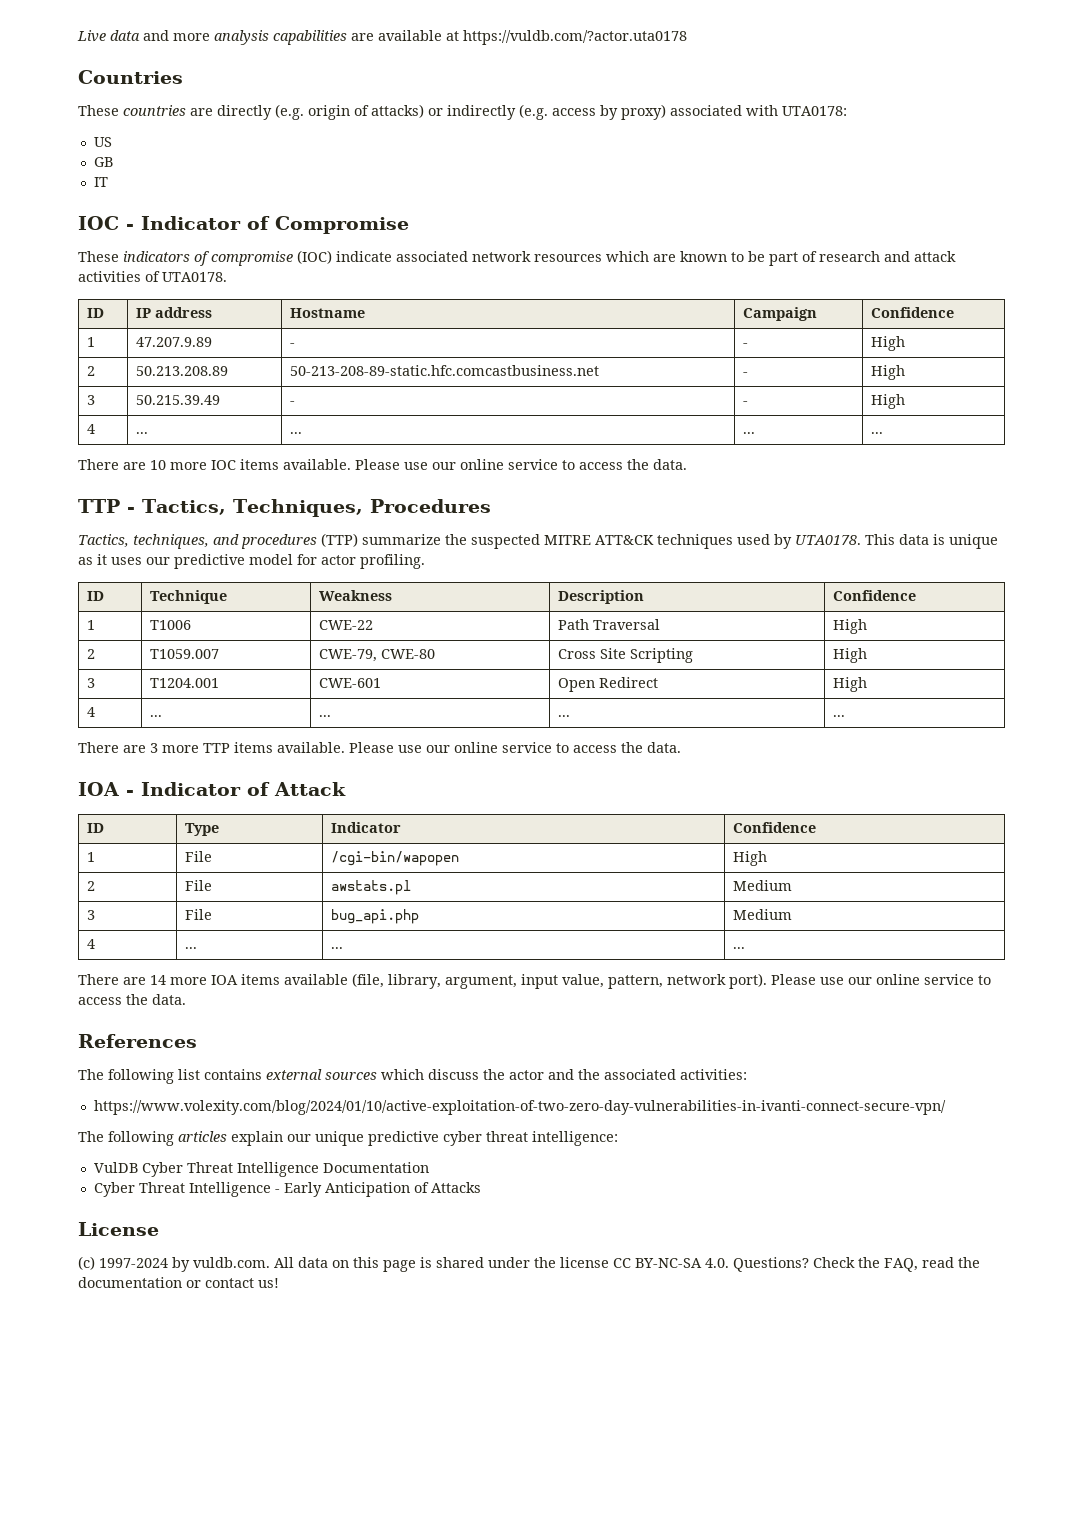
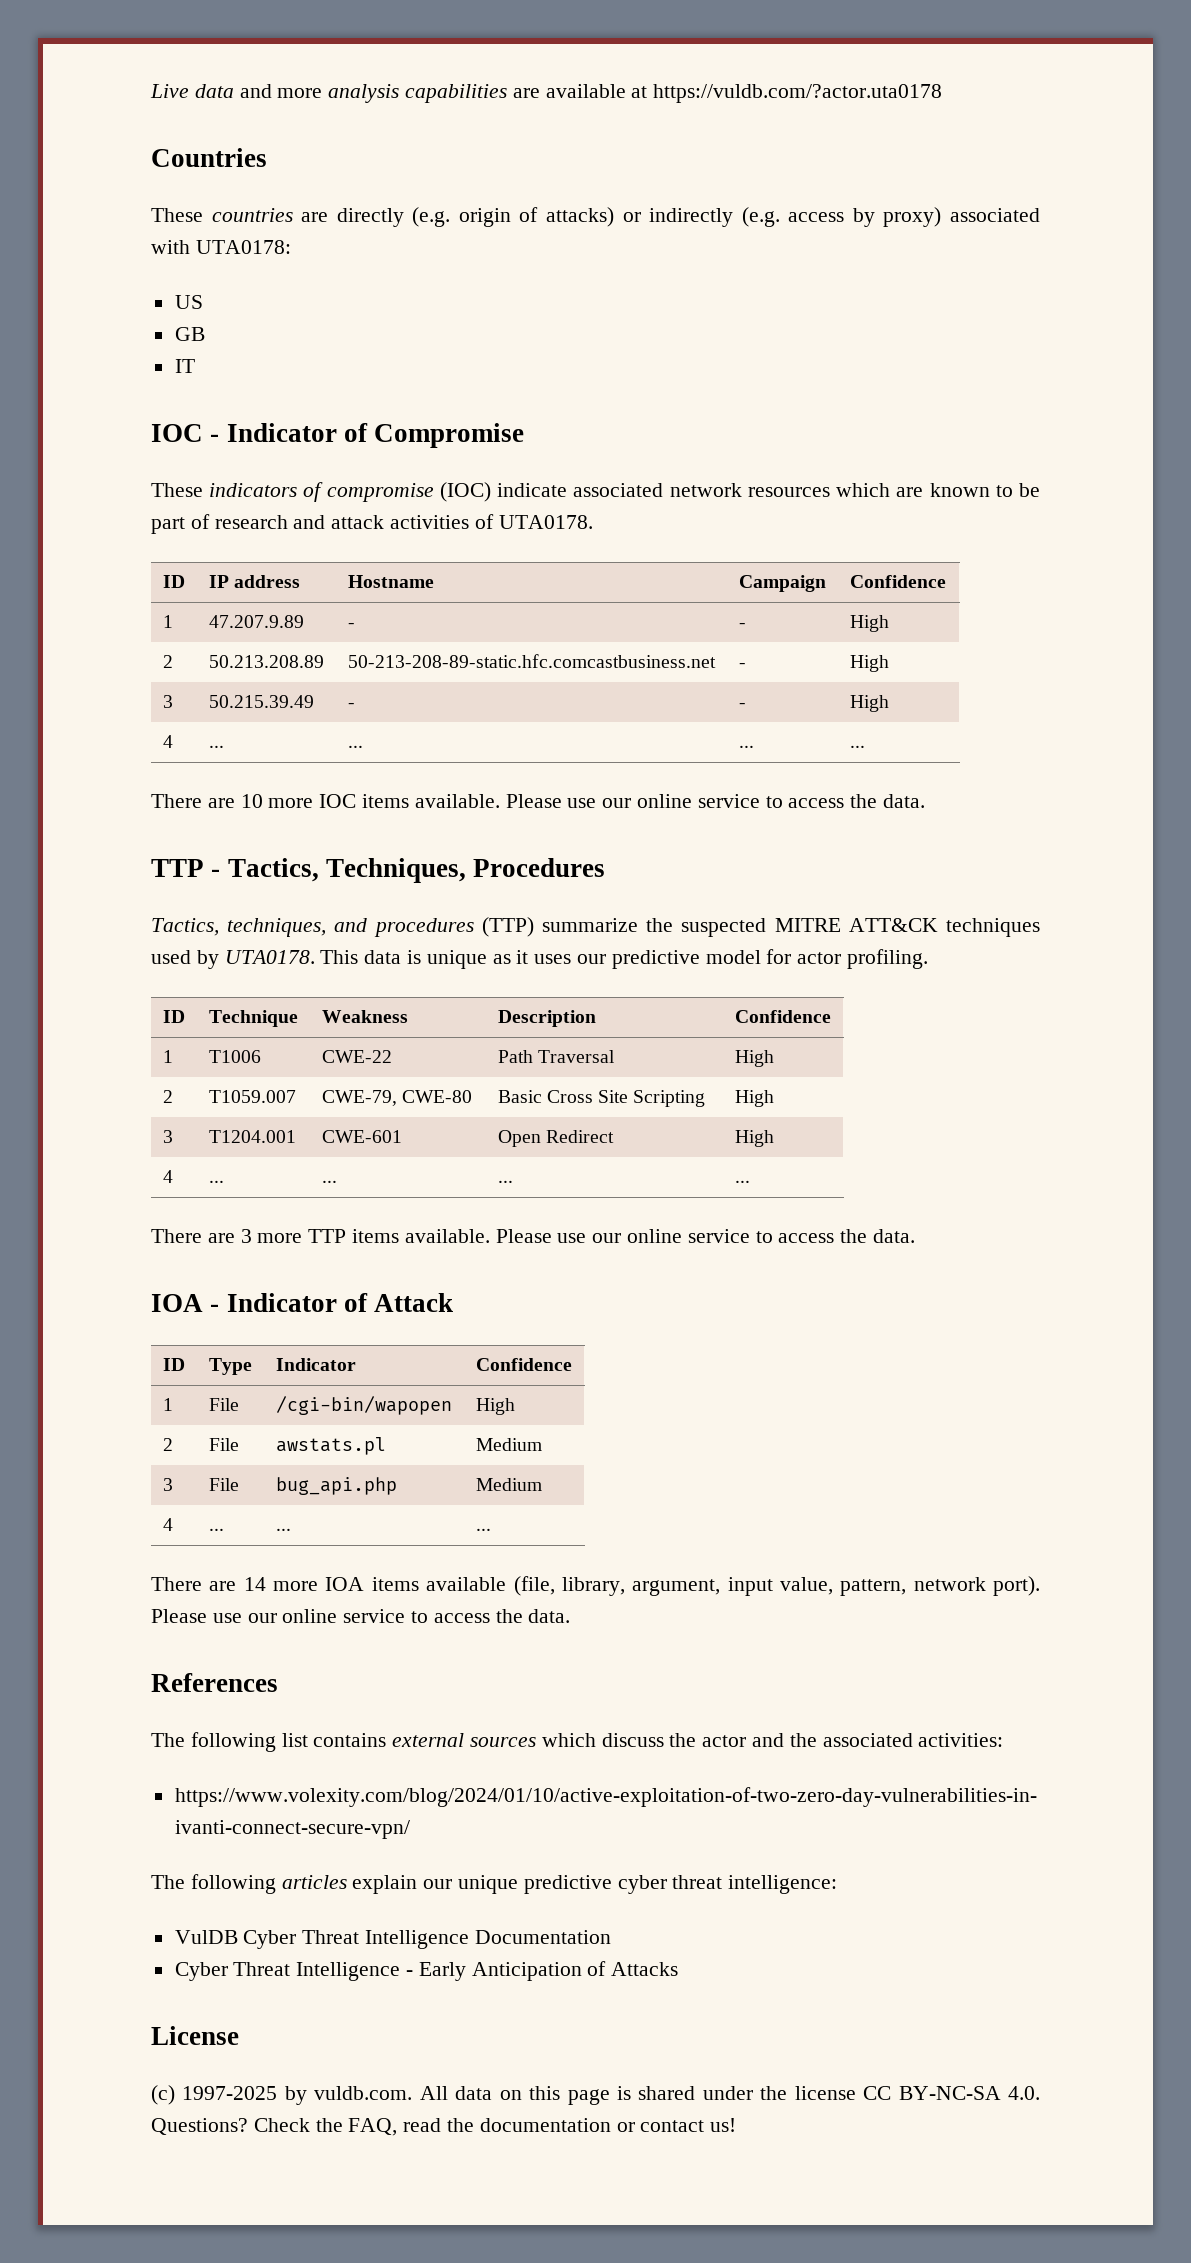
(436, 654) none -> [497,1090,542,1103] Basic
[99,1258,168,1268] 1997-2024 -> [182,2086,278,2100] 1997-2025

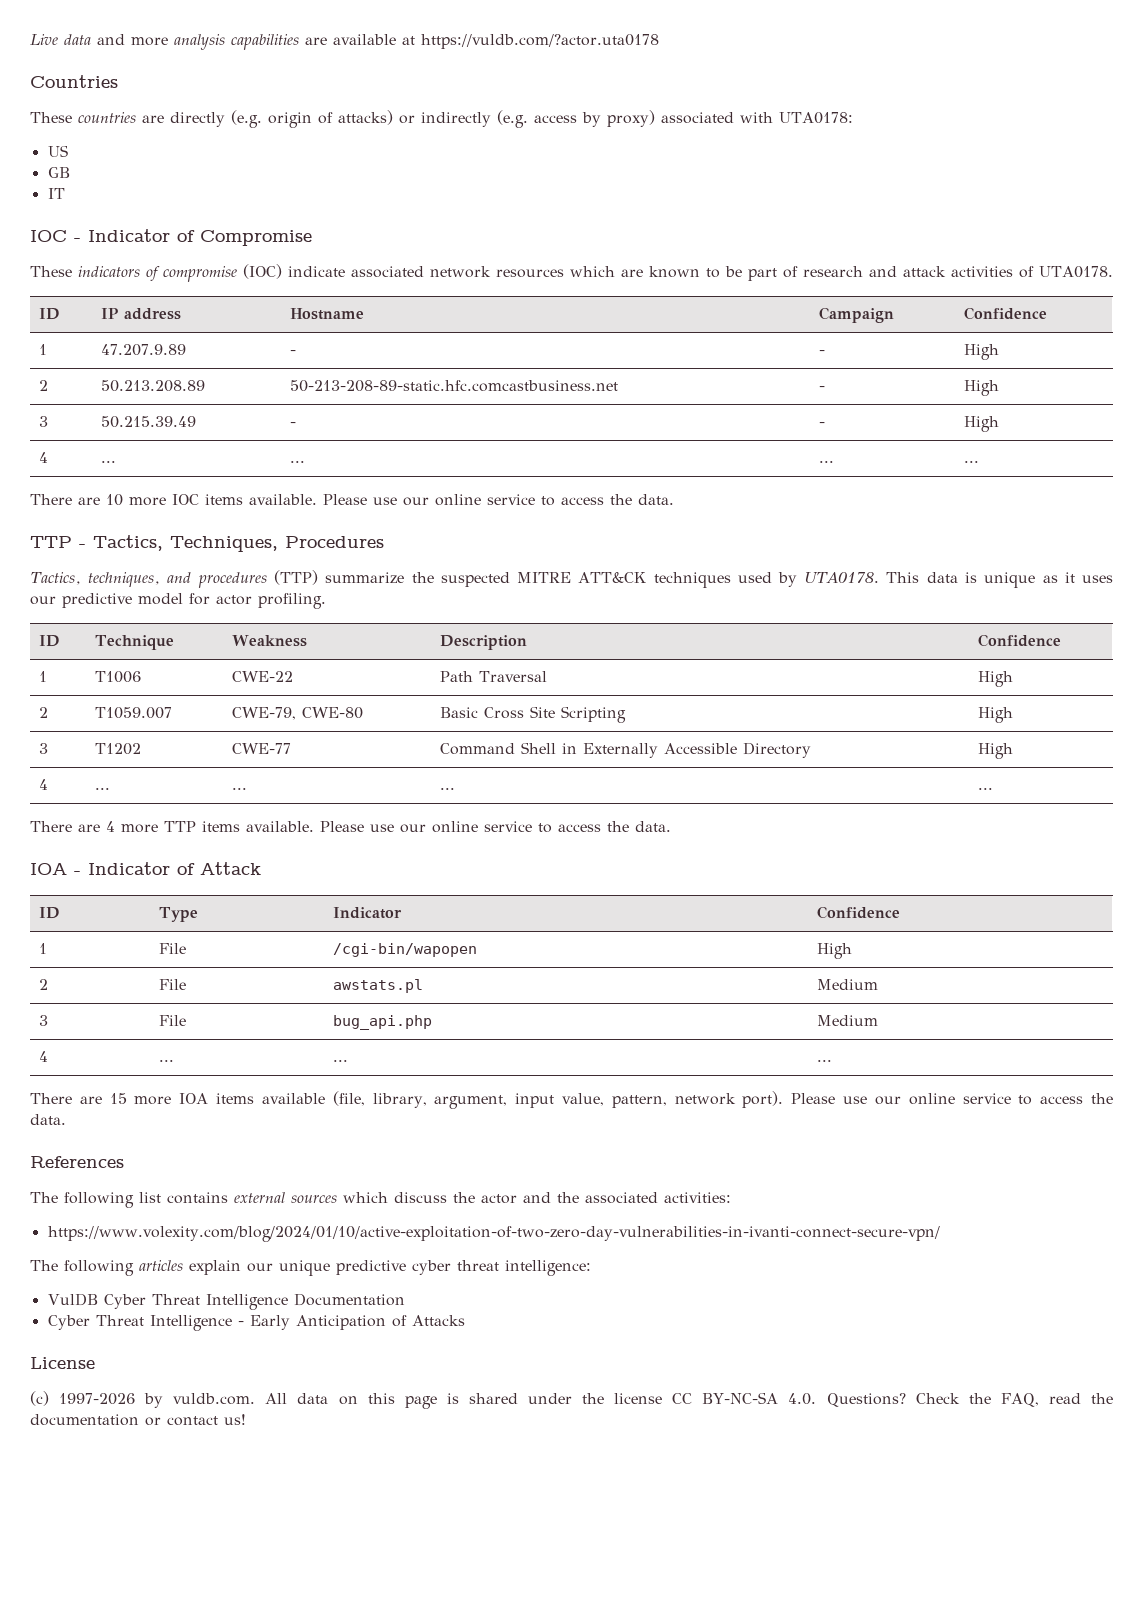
[208,1130,296,1143] [321,1130,402,1143] [497,1130,614,1147] [734,1130,774,1147] [162,1170,173,1183] [208,1180,224,1183] [321,1180,337,1183] [497,1180,513,1183] [734,1180,750,1183] [151,1229,252,1243] T1204.001 | CWE-601 | Open Redirect | High // 4 | ... | ... | ... | ... // There are 3 -> [95,743,142,755] [232,743,292,754] [440,742,812,758] [978,743,1014,759] [39,779,49,790] [95,787,111,790] [232,787,248,790] [440,787,456,790] [978,787,994,790] [30,821,115,832] T1202 | CWE-77 | Command Shell in Externally Accessible Directory | High // 4 | ... | ... | ... | ... // There are 4
[243,1577,266,1591] 14 -> [109,1093,127,1104] 15
[182,2086,278,2100] 1997-2025 -> [59,1393,136,1405] 1997-2026

